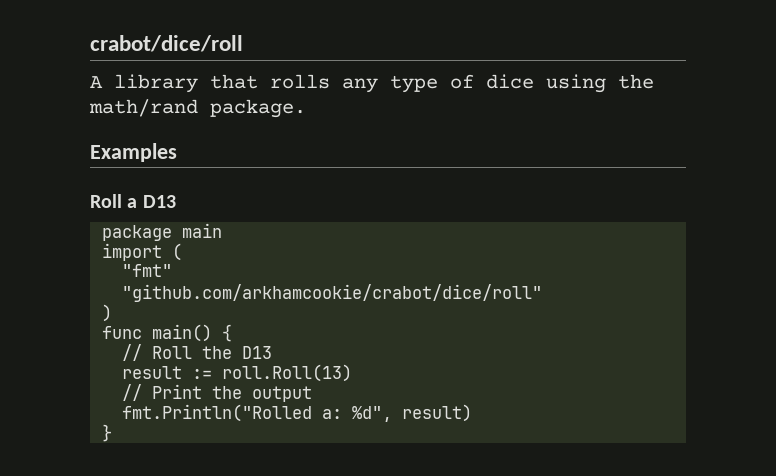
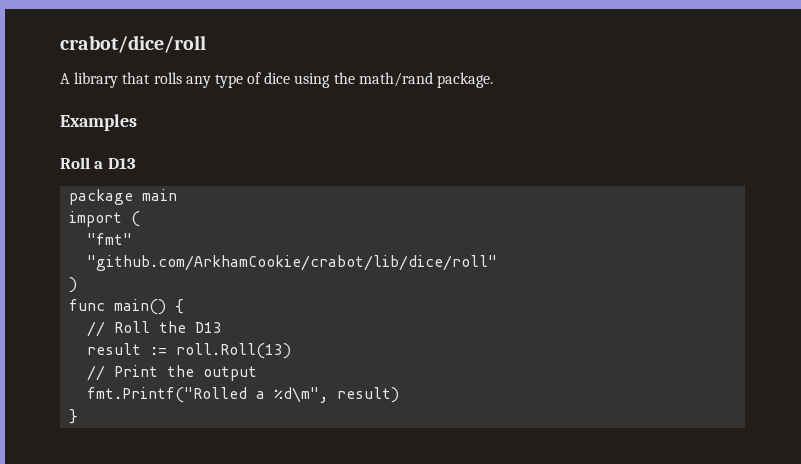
[122,284,543,302] "github.com/arkhamcookie/crabot/dice/roll" -> [87,255,498,271] "github.com/ArkhamCookie/crabot/lib/dice/roll"
[122,404,393,422] fmt.Println("Rolled a: %d", -> [87,387,329,403] fmt.Printf("Rolled a %d\m",

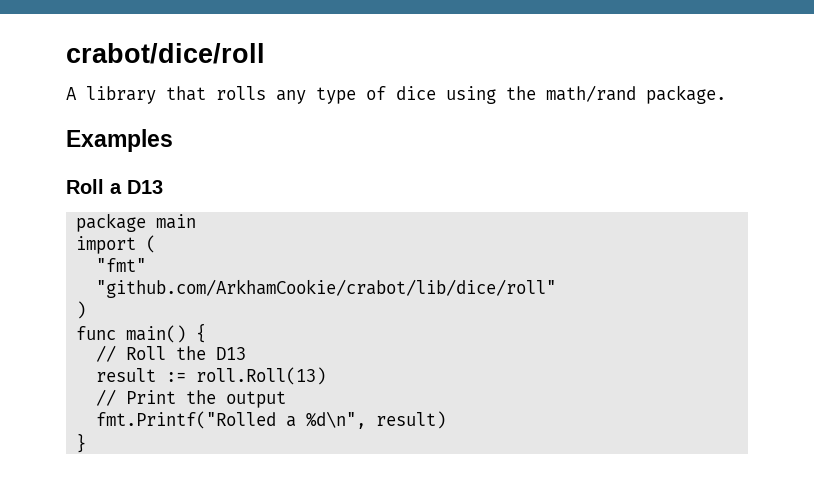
[274,387,329,403] %d\m", -> [306,411,367,429] %d\n",

